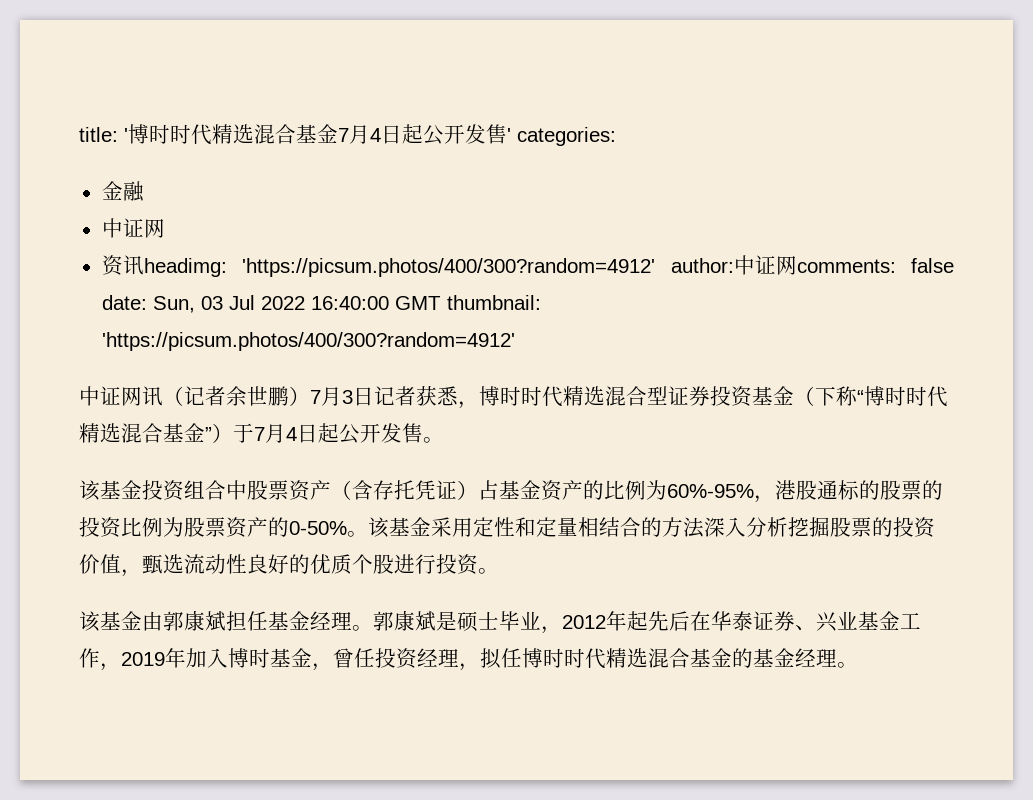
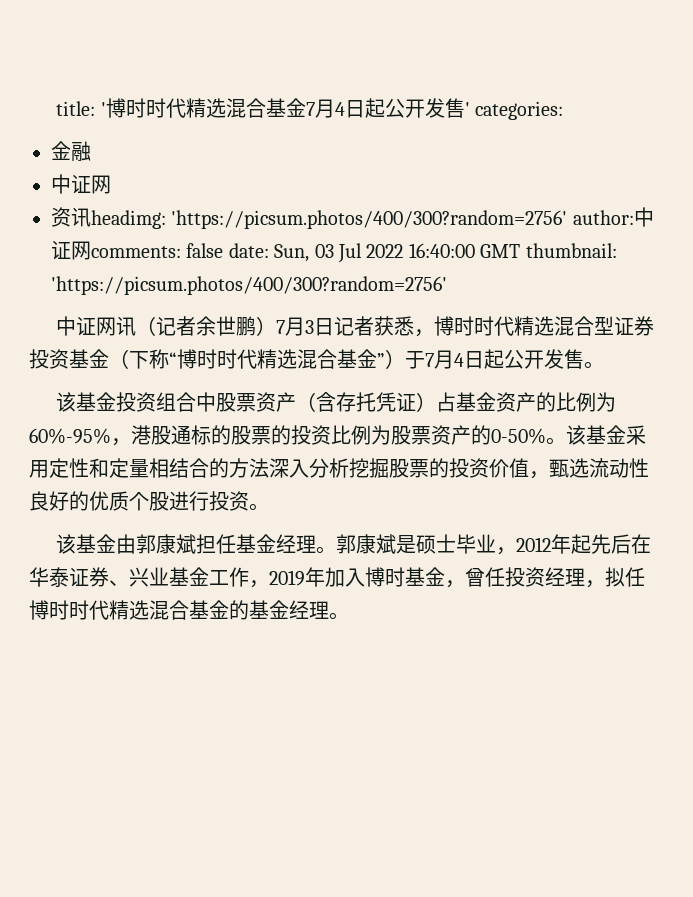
[242,258,656,277] 'https://picsum.photos/400/300?random=4912' -> [171,210,568,229] 'https://picsum.photos/400/300?random=2756'
[101,332,515,351] 'https://picsum.photos/400/300?random=4912' -> [51,276,447,295] 'https://picsum.photos/400/300?random=2756'

